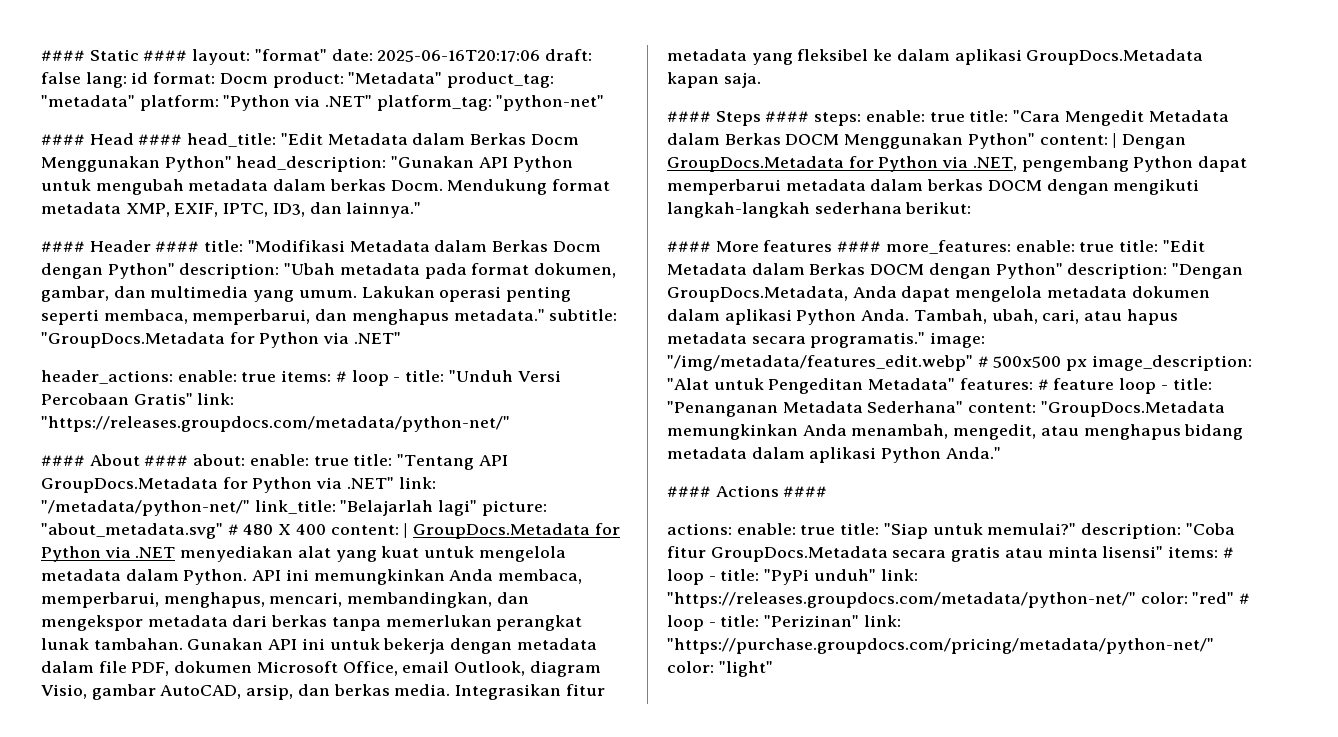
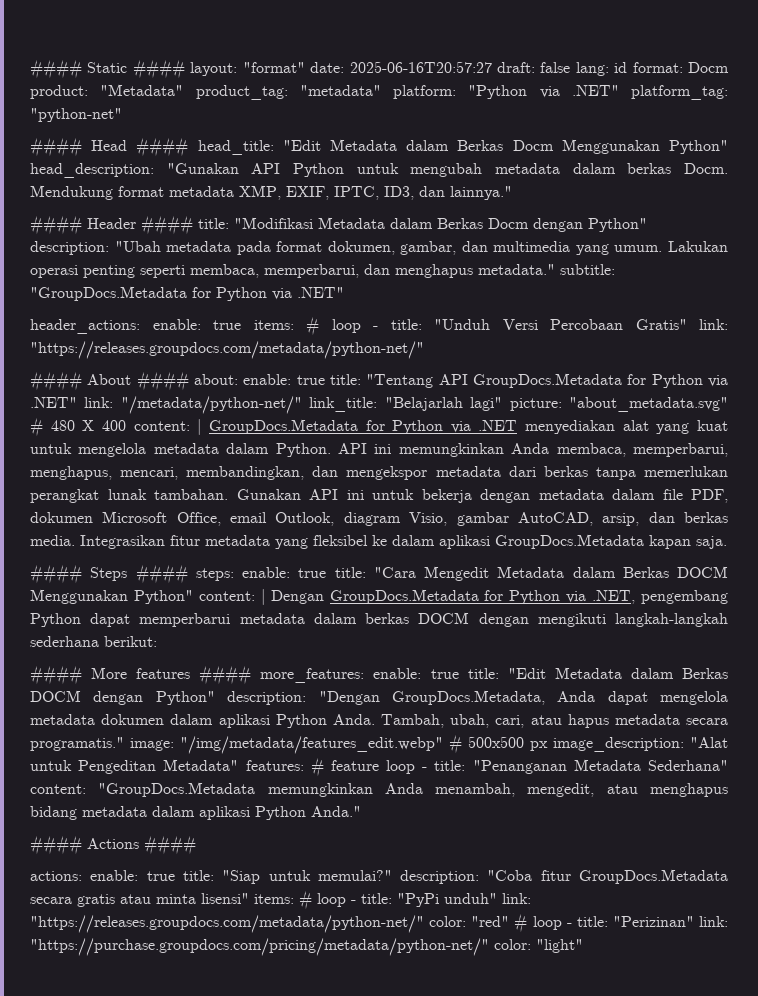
[377,50,541,62] 2025-06-16T20:17:06 -> [349,61,492,73] 2025-06-16T20:57:27

